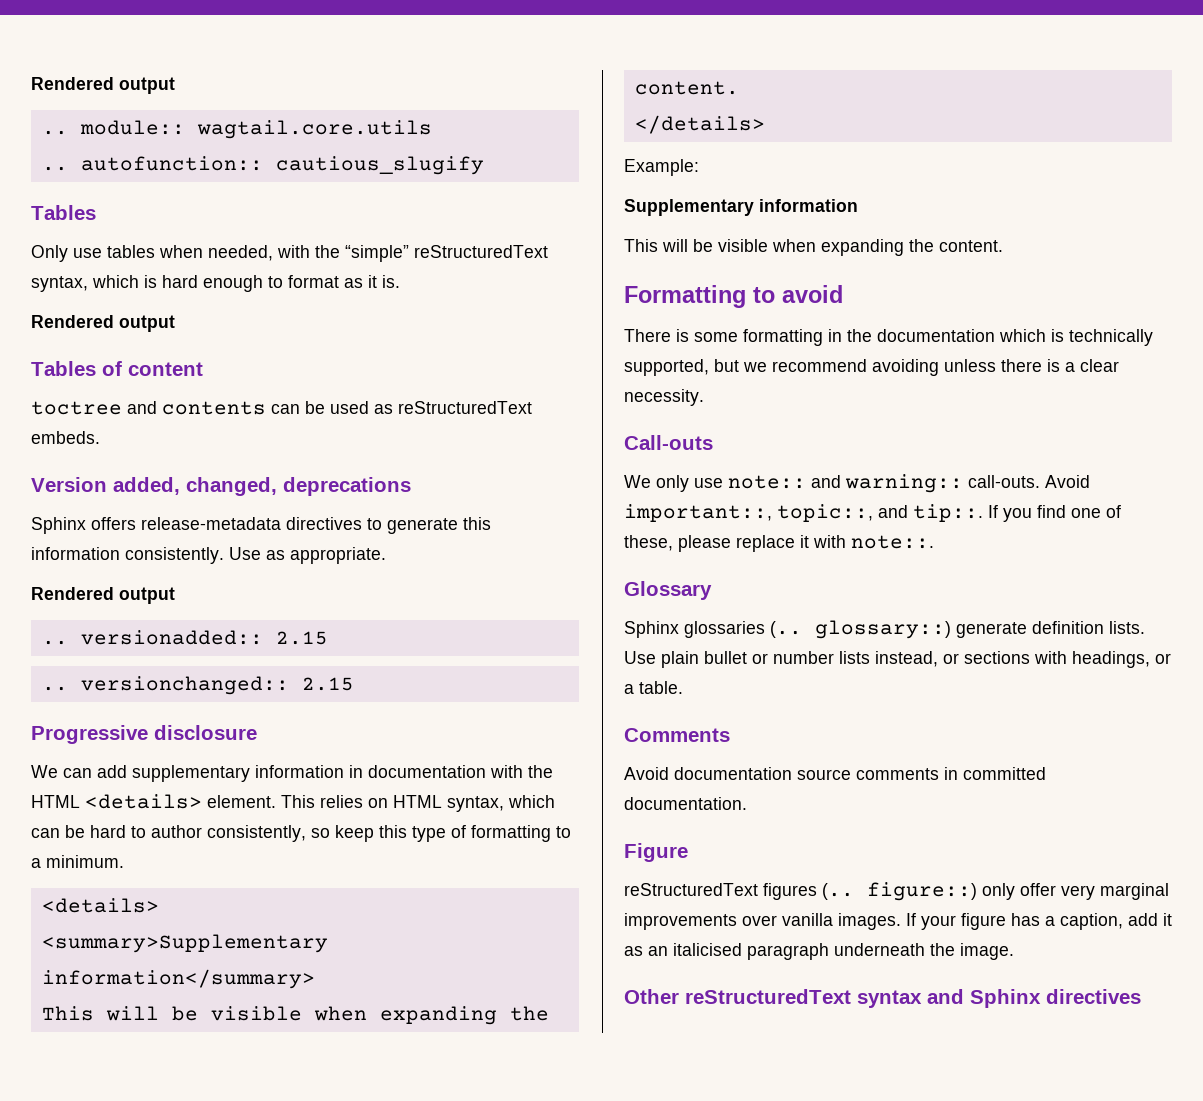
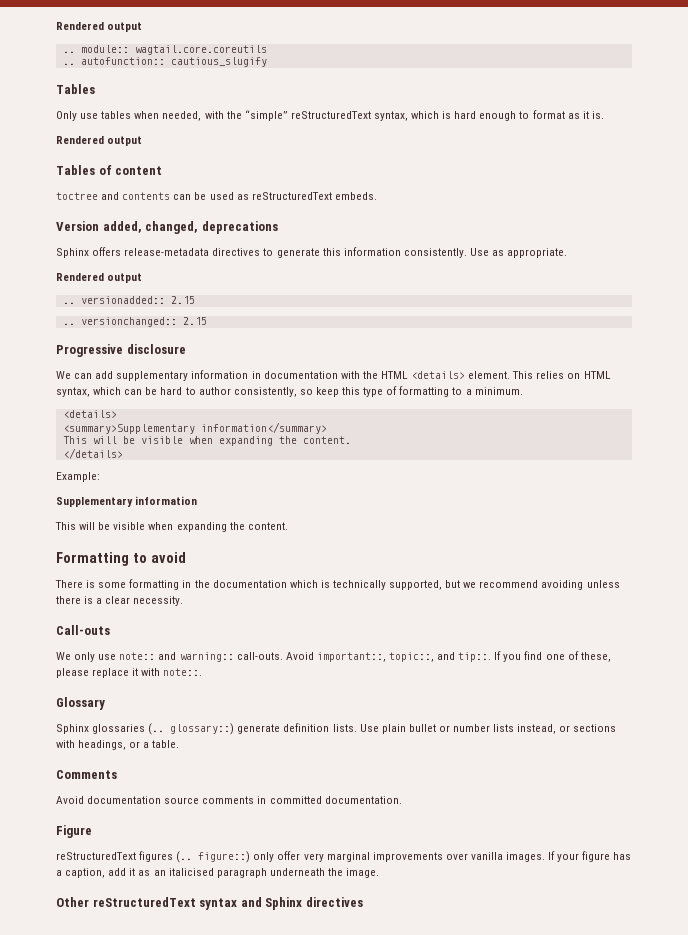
[196,120,432,139] wagtail.core.utils -> [134,45,267,55] wagtail.core.coreutils

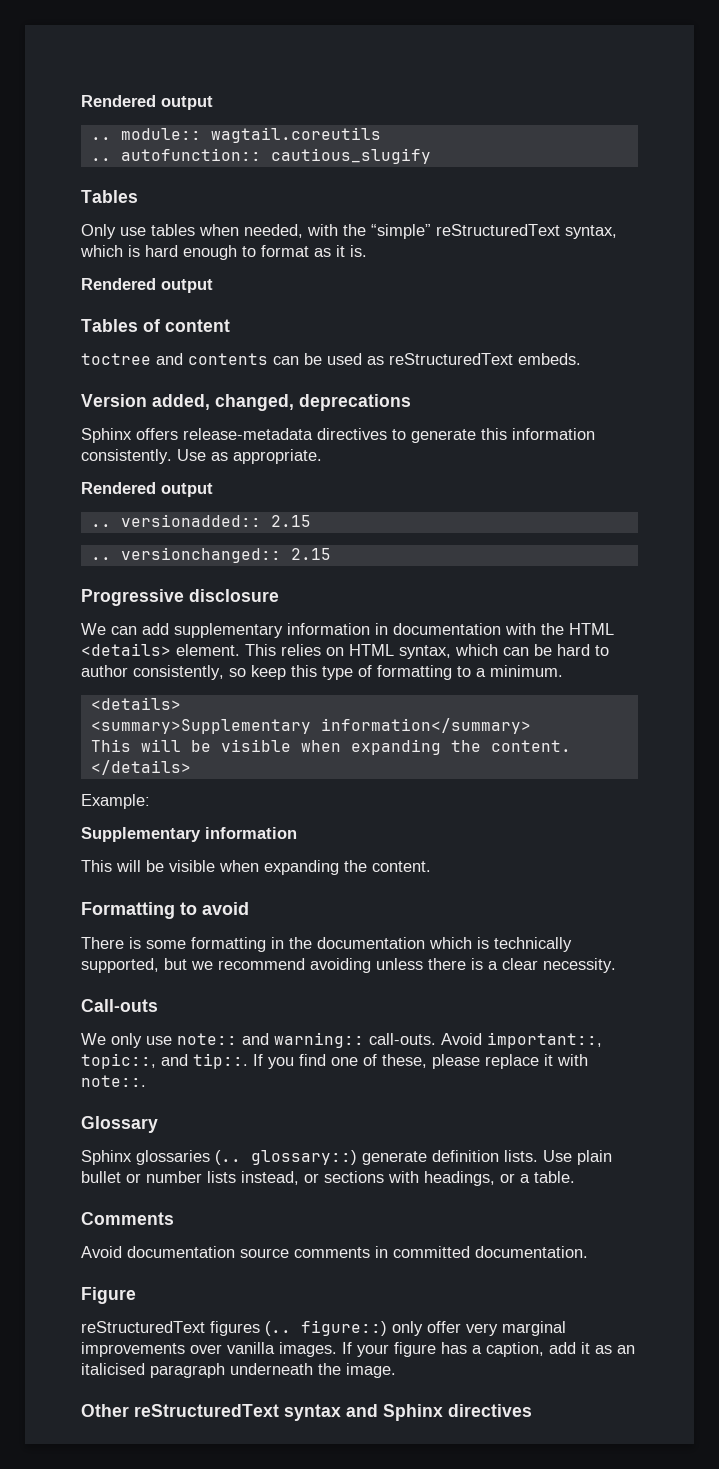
[134,45,267,55] wagtail.core.coreutils -> [210,127,381,143] wagtail.coreutils

